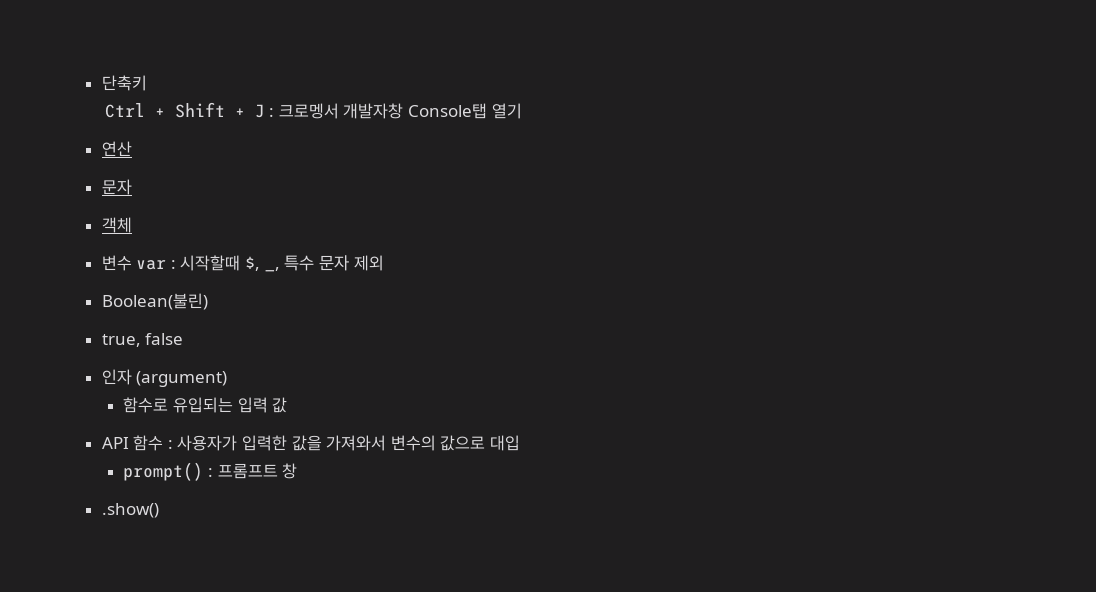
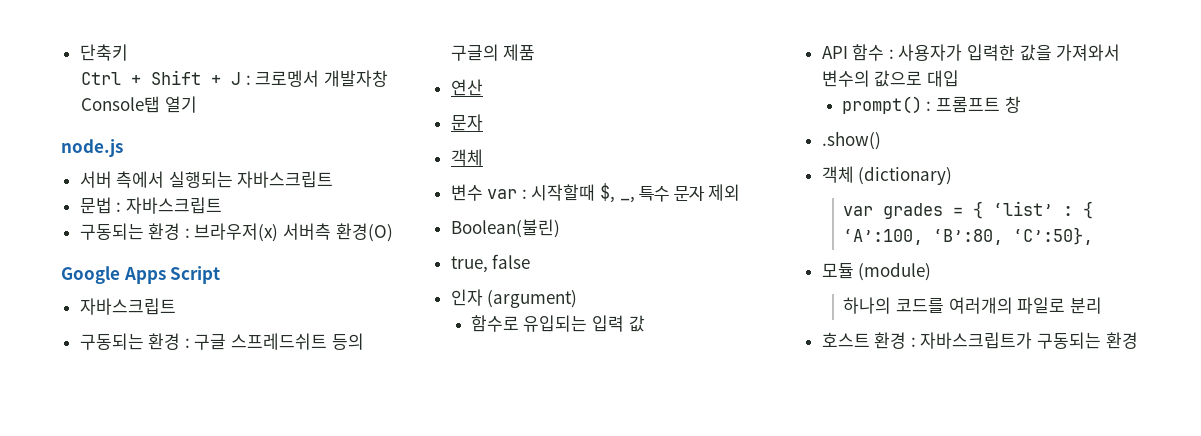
(522, 111) none -> [61,139,123,157] [79,171,334,188] [79,197,222,214] [79,223,393,242] [61,266,221,284] [79,298,176,315] [79,333,364,350] [450,44,536,61] // node.js // 서버 측에서 실행되는 자바스크립트 // 문법 : 자바스크립트 // 구동되는 환경 : 브라우저(x) 서버측 환경(O) // Google Apps Script // 자바스크립트 // 구동되는 환경 : 구글 스프레드쉬트 등의 구글의 제품
(159, 510) none -> [821,166,953,185] [843,201,1094,219] [843,227,1094,245] [821,262,932,281] [843,297,1102,314] [821,332,1138,349] // 객체 (dictionary) // var grades = { ‘list’ : { ‘A’:100, ‘B’:80, ‘C’:50}, // 모듈 (module) // 하나의 코드를 여러개의 파일로 분리 // 호스트 환경 : 자바스크립트가 구동되는 환경

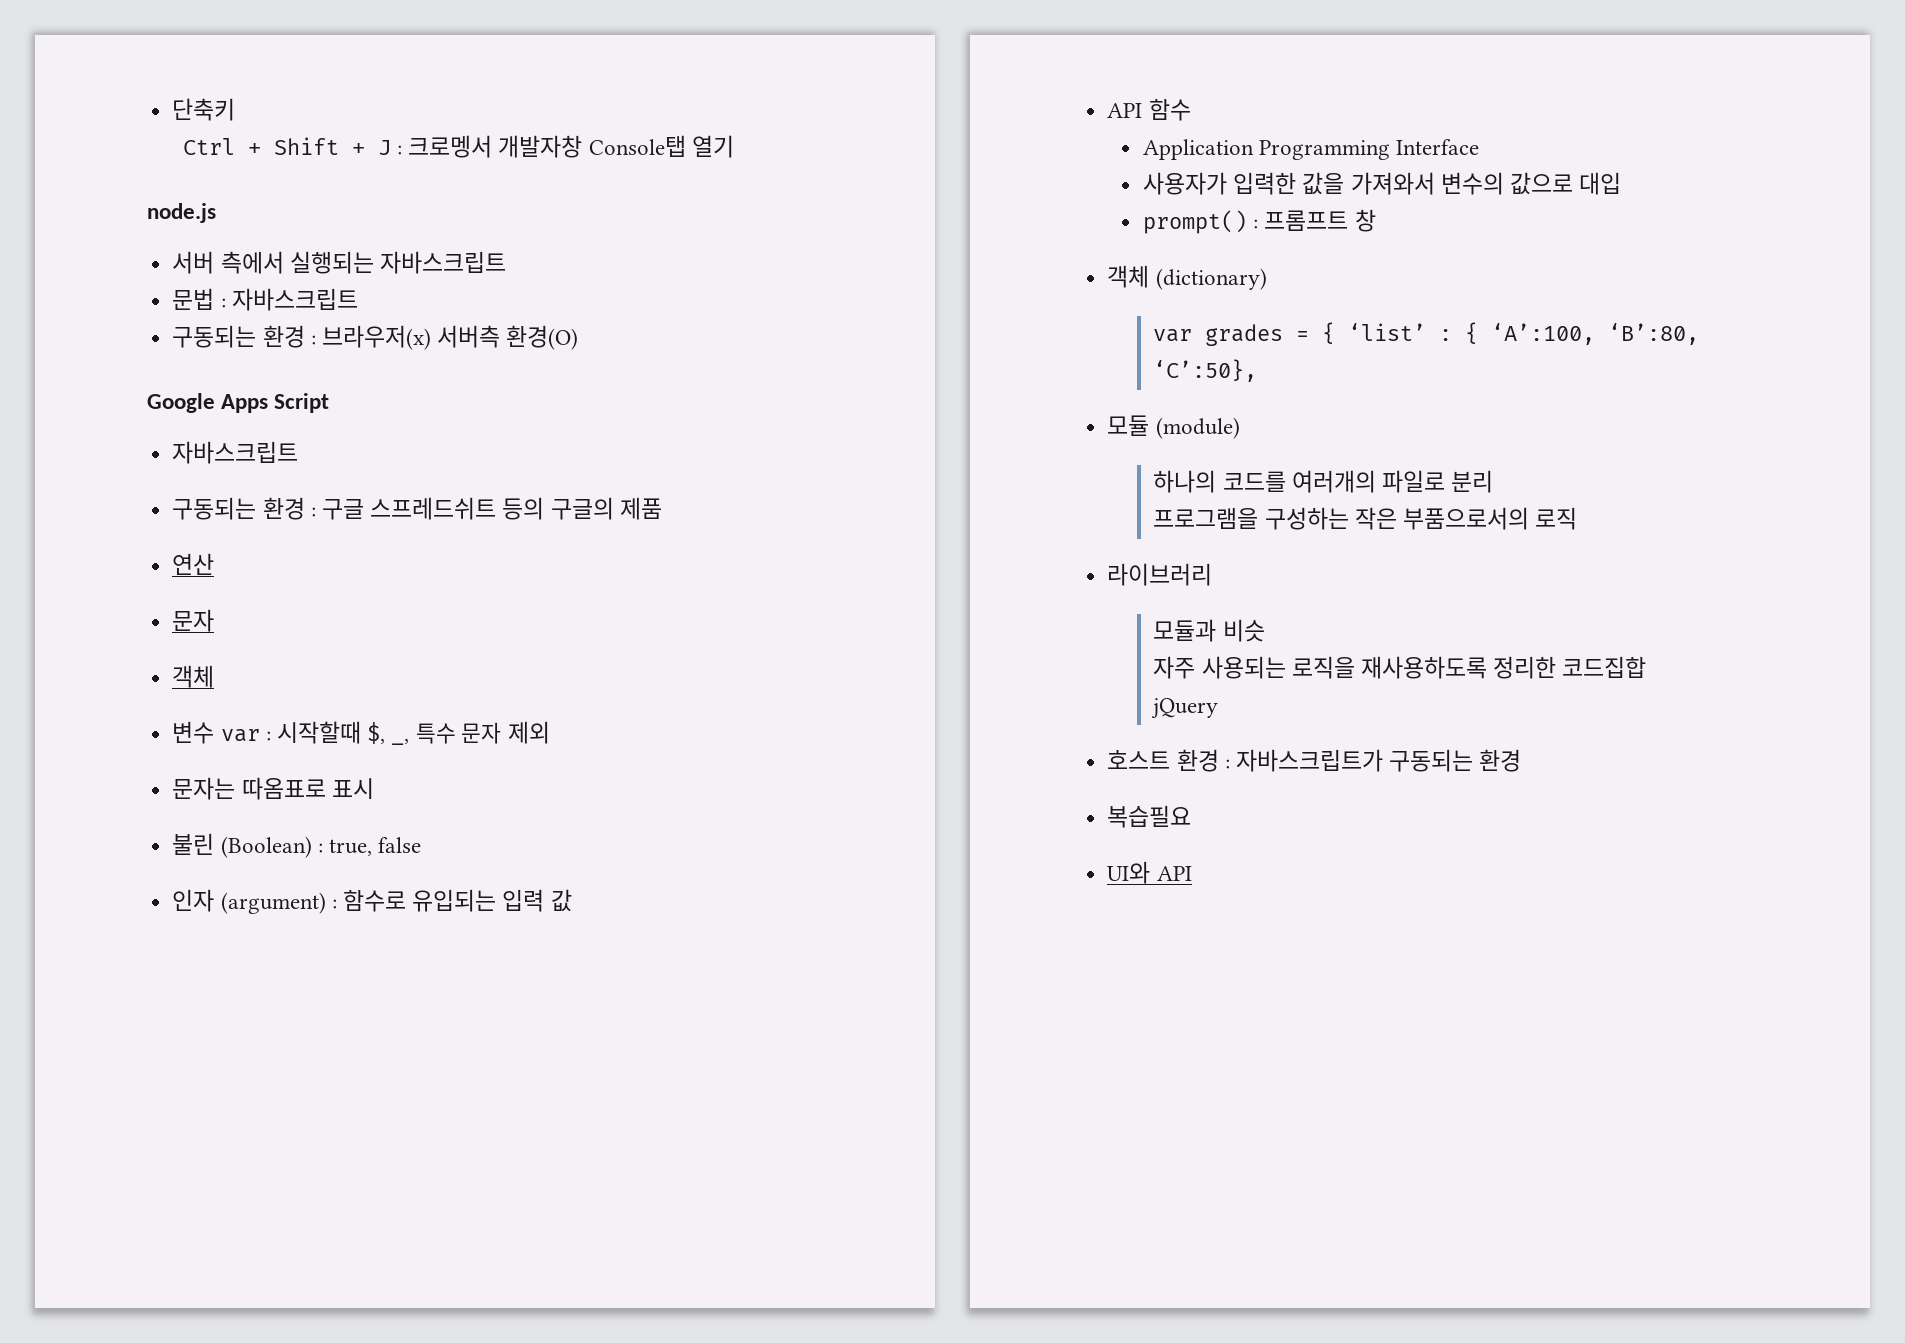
[450,219,560,238] Boolean(불린) // -> [172,777,374,800] [172,833,323,858] 문자는 따옴표로 표시 // 불린 (Boolean) :
(578, 299) // -> [331,899,337,909] :
[888,49,894,59] : -> [1143,139,1480,160] // Application Programming Interface //
[821,131,881,150] // .show() -> (1376, 220) none
(1102, 305) none -> [1153,507,1578,530] [1107,563,1213,586] [1153,619,1265,642] [1153,656,1647,679] [1151,698,1219,719] // 프로그램을 구성하는 작은 부품으로서의 로직 // 라이브러리 // 모듈과 비슷 // 자주 사용되는 로직을 재사용하도록 정리한 코드집합 // jQuery
(1138, 340) none -> [1107,805,1192,828] [1107,861,1192,884] // 복습필요 // UI와 API

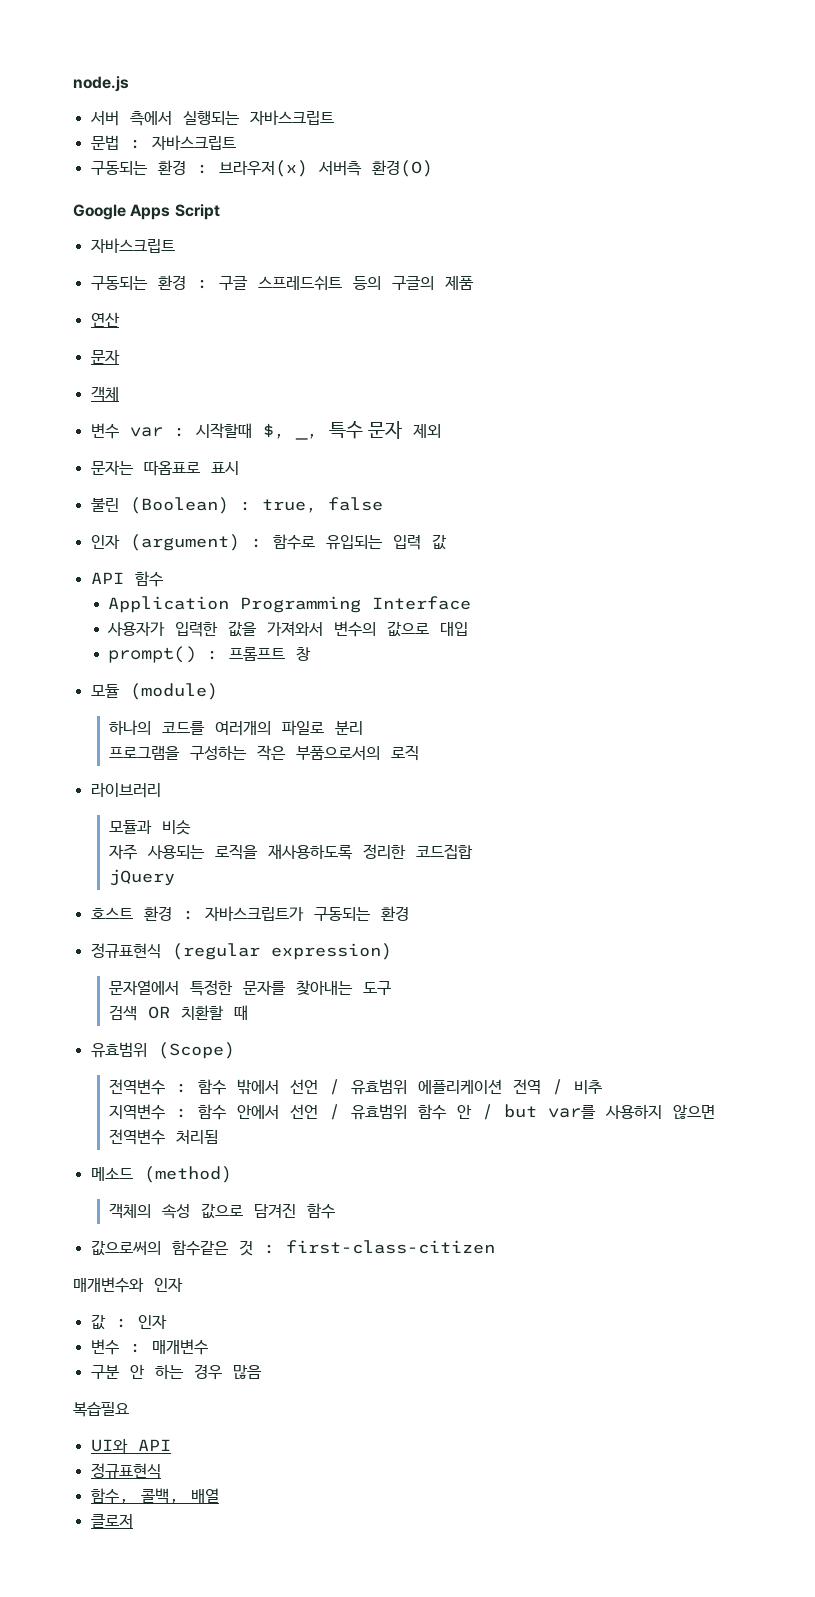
[172,98,236,121] [182,135,734,158] 단축키 // Ctrl + Shift + J : 크로멩서 개발자창 Console탭 열기 // -> (73, 84) none
[1107,265,1267,290] [1153,322,1700,346] [1153,359,1258,382] // 객체 (dictionary) // var grades = { ‘list’ : { ‘A’:100, ‘B’:80, ‘C’:50}, -> (312, 654) none
[1107,805,1192,828] [1107,861,1192,884] 복습필요 // UI와 API -> [90,943,392,960] [108,980,391,996] [108,1005,248,1021] [90,1042,235,1059] [108,1079,602,1095] [108,1104,715,1120] [108,1129,218,1145] [90,1166,232,1183] [108,1203,335,1219] [90,1240,495,1256] [73,1277,183,1293] [90,1314,167,1330] [90,1339,208,1355] [90,1364,262,1380] [73,1402,129,1417] [90,1439,171,1453] [90,1463,161,1479] [90,1488,219,1504] [90,1514,133,1528] 정규표현식 (regular expression) // 문자열에서 특정한 문자를 찾아내는 도구 // 검색 OR 치환할 때 // 유효범위 (Scope) // 전역변수 : 함수 밖에서 선언 / 유효범위 에플리케이션 전역 / 비추 // 지역변수 : 함수 안에서 선언 / 유효범위 함수 안 / but var를 사용하지 않으면 전역변수 처리됨 // 메소드 (method) // 객체의 속성 값으로 담겨진 함수 // 값으로써의 함수같은 것 : first-class-citizen // 매개변수와 인자 // 값 : 인자 // 변수 : 매개변수 // 구분 안 하는 경우 많음 // 복습필요 // UI와 API // 정규표현식 // 함수, 콜백, 배열 // 클로저

